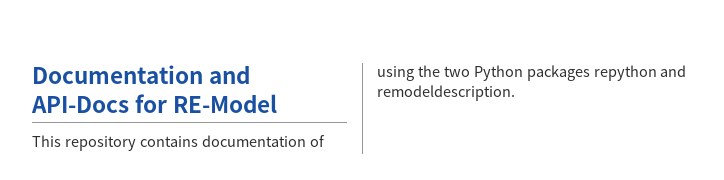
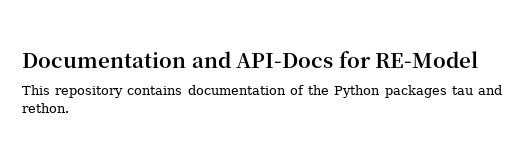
[377,65,687,81] [377,85,515,101] using the two Python packages repython and remodeldescription. -> [308,85,503,98] [22,103,69,113] the Python packages tau and rethon.

